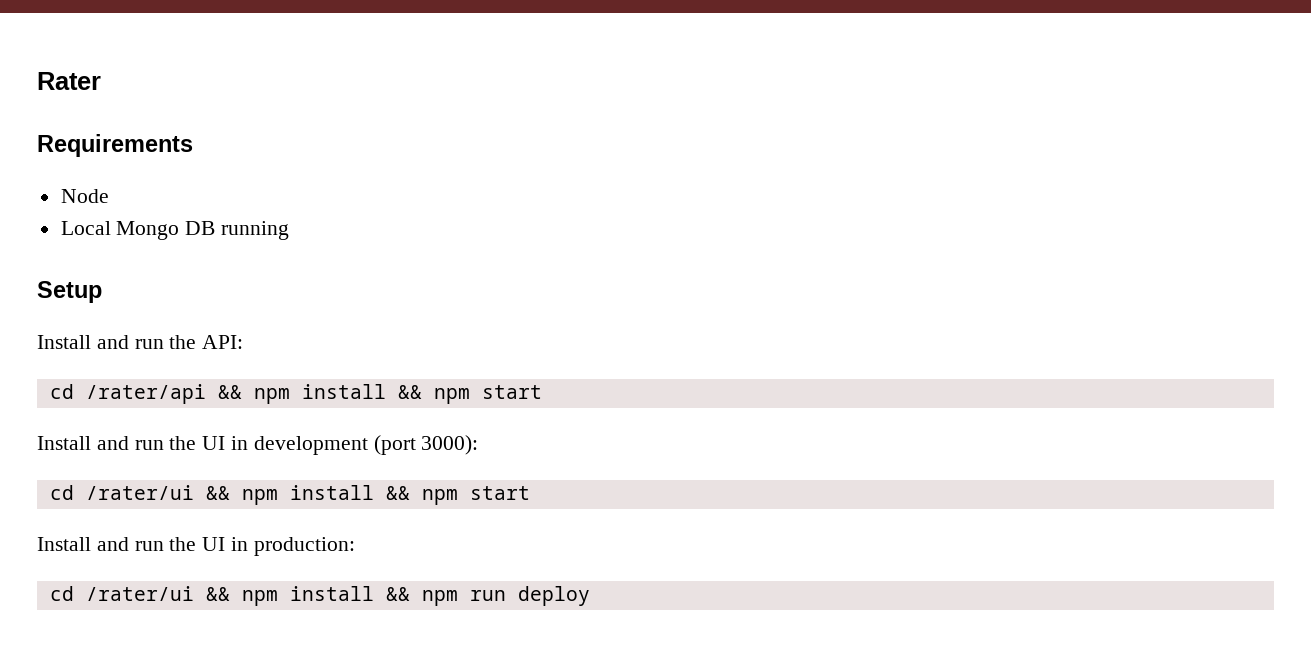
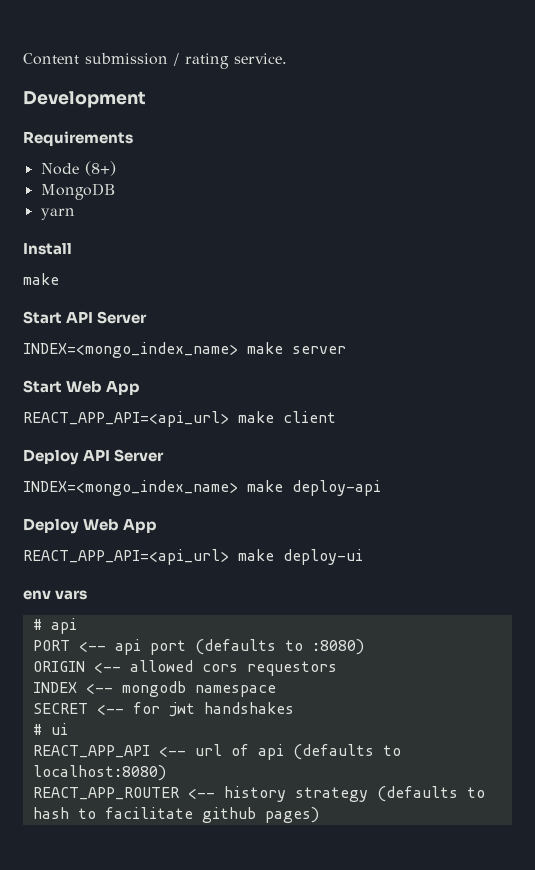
[37,72,101,90] [37,134,193,157] [60,189,109,203] [60,221,290,240] [37,281,102,303] [37,335,244,349] [49,384,542,404] [37,435,479,455] [49,485,530,505] [37,537,355,556] [49,586,590,606] Rater // Requirements // Node // Local Mongo DB running // Setup // Install and run the API: // cd /rater/api && npm install && npm start // Install and run the UI in development (port 3000): // cd /rater/ui && npm install && npm start // Install and run the UI in production: // cd /rater/ui && npm install && npm run deploy -> [23,53,287,69] [23,91,146,108] [23,131,133,146] [40,161,116,176] [40,183,115,200] [40,208,75,220] [23,243,72,255] [23,273,59,285] [23,311,148,324] [23,342,346,358] [23,380,141,395] [23,411,336,427] [23,449,165,465] [23,480,381,496] [23,518,158,534] [23,549,363,565] [23,590,88,600] [32,618,77,634] [32,639,364,655] [32,660,337,676] [32,681,276,697] [32,702,294,717] [32,723,68,735] [32,744,401,760] [32,765,166,781] [32,786,485,802] [32,807,319,823] Content submission / rating service. // Development // Requirements // Node (8+) // MongoDB // yarn // Install // make // Start API Server // INDEX=<mongo_index_name> make server // Start Web App // REACT_APP_API=<api_url> make client // Deploy API Server // INDEX=<mongo_index_name> make deploy-api // Deploy Web App // REACT_APP_API=<api_url> make deploy-ui // env vars // # api // PORT <-- api port (defaults to :8080) // ORIGIN <-- allowed cors requestors // INDEX <-- mongodb namespace // SECRET <-- for jwt handshakes // # ui // REACT_APP_API <-- url of api (defaults to localhost:8080) // REACT_APP_ROUTER <-- history strategy (defaults to hash to facilitate github pages)

